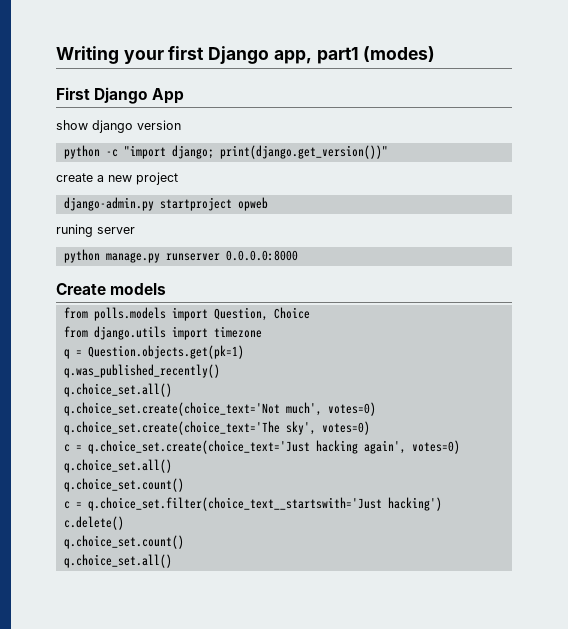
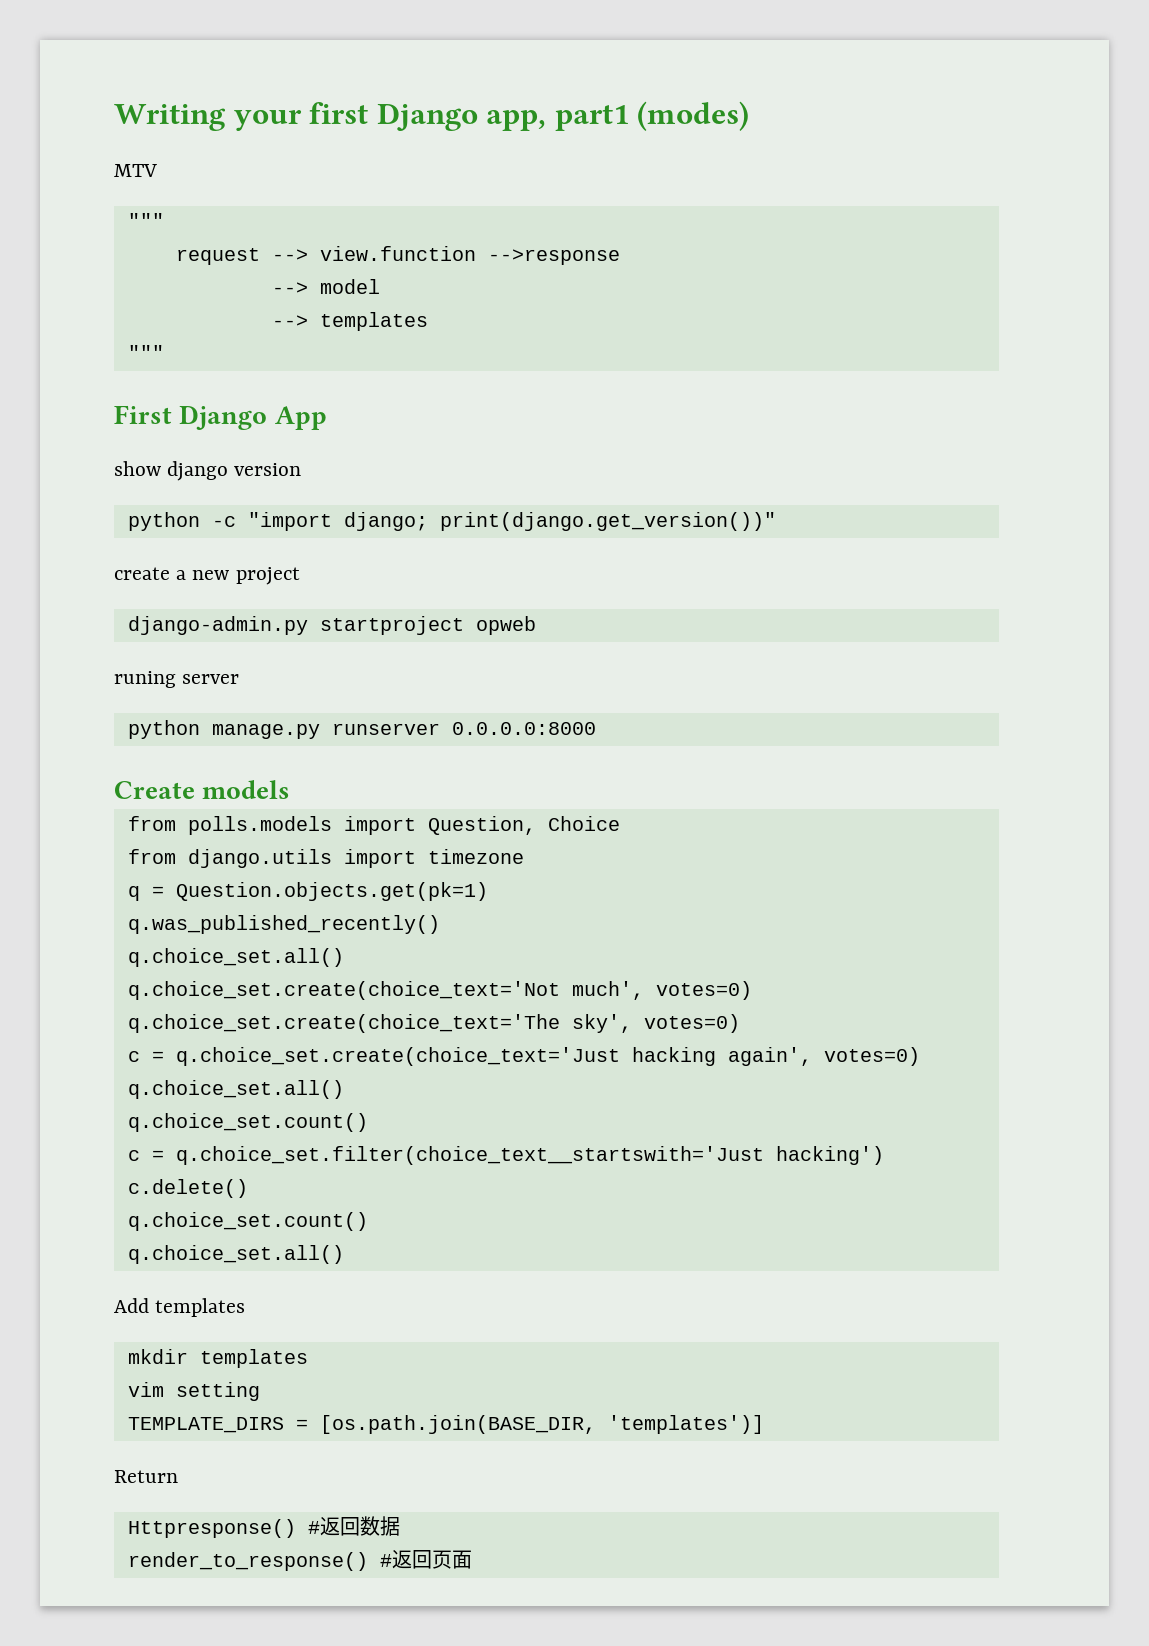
(436, 54) none -> [114,164,157,177] [127,213,164,228] [175,246,620,265] [271,279,380,294] [271,312,428,331] [127,345,164,360] // MTV // """ // request --> view.function -->response // --> model // --> templates // """
(172, 561) none -> [114,1298,246,1317] [127,1349,308,1368] [127,1382,260,1401] [127,1415,764,1434] [114,1470,178,1483] [127,1516,400,1538] [127,1550,472,1571] // Add templates // mkdir templates // vim setting // TEMPLATE_DIRS = [os.path.join(BASE_DIR, 'templates')] // Return // Httpresponse() #返回数据 // render_to_response() #返回页面

